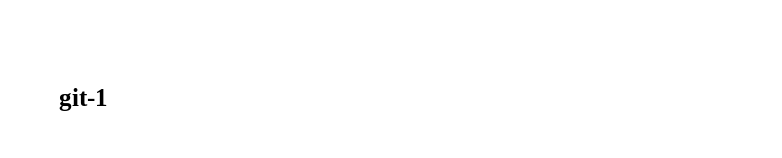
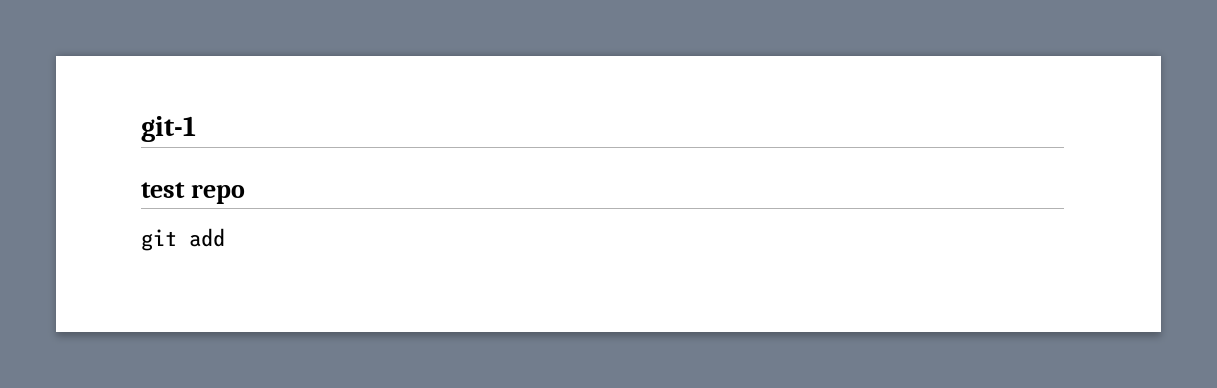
(108, 99) none -> [141,182,245,204] [141,228,225,251] // test repo // git add

